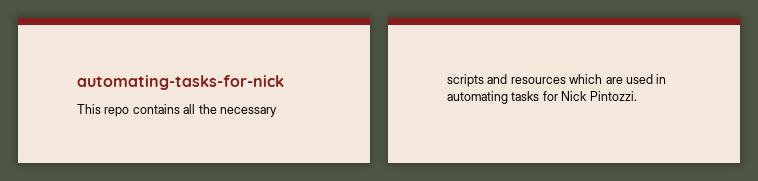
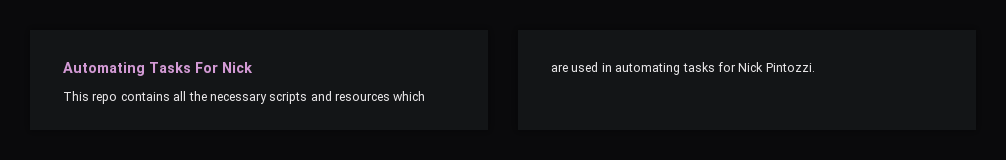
[77,75,284,90] automating-tasks-for-nick -> [63,62,253,76] Automating Tasks For Nick

